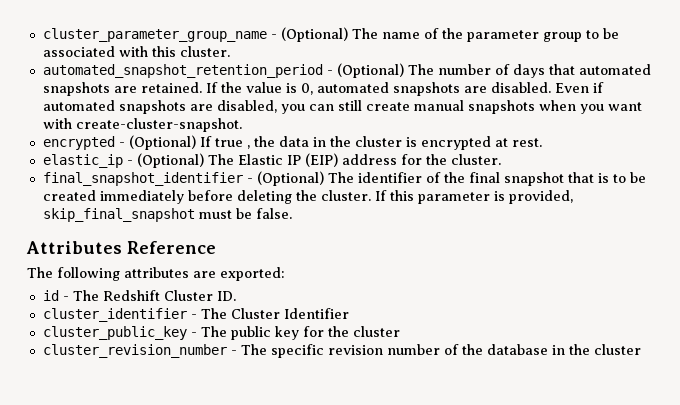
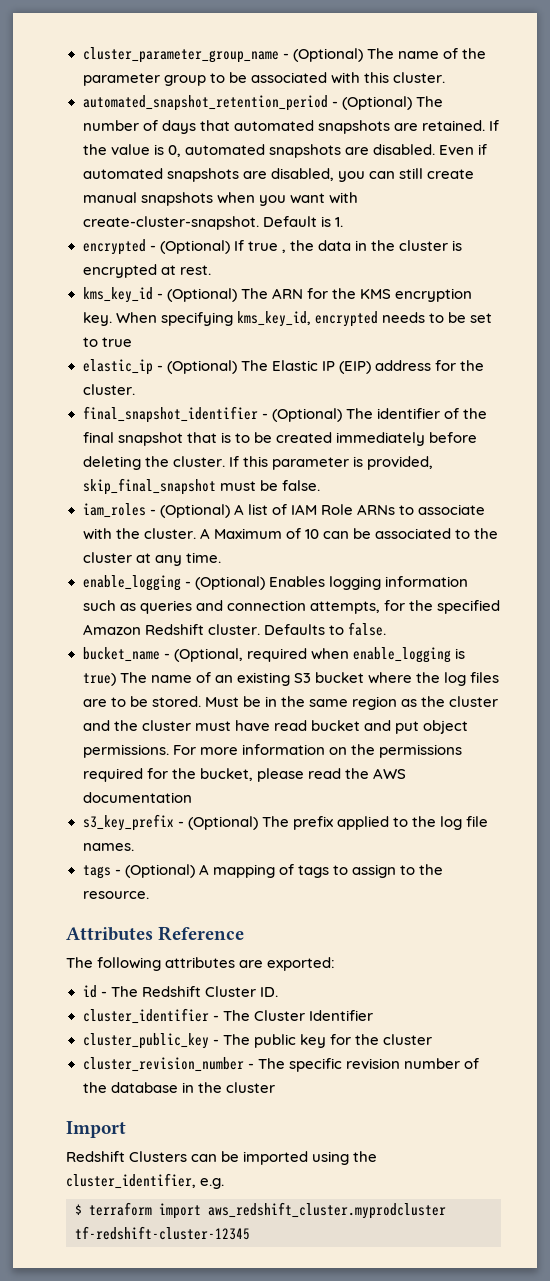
(242, 125) none -> [262,216,343,227] Default is 1.
(542, 142) none -> [82,287,472,303] [82,311,492,327] [82,337,132,347] // kms_key_id - (Optional) The ARN for the KMS encryption key. When specifying kms_key_id, encrypted needs to be set to true
(292, 213) none -> [82,503,486,518] [82,528,499,540] [82,552,221,566] [82,575,468,591] [82,600,500,614] [82,622,386,636] [82,647,465,663] [82,672,500,686] [82,696,499,710] [82,720,468,734] [82,744,462,758] [82,768,406,782] [82,792,192,803] [82,814,488,831] [82,843,134,851] [82,864,444,879] [82,891,149,899] // iam_roles - (Optional) A list of IAM Role ARNs to associate with the cluster. A Maximum of 10 can be associated to the cluster at any time. // enable_logging - (Optional) Enables logging information such as queries and connection attempts, for the specified Amazon Redshift cluster. Defaults to false. // bucket_name - (Optional, required when enable_logging is true) The name of an existing S3 bucket where the log files are to be stored. Must be in the same region as the cluster and the cluster must have read bucket and put object permissions. For more information on the permissions required for the bucket, please read the AWS documentation // s3_key_prefix - (Optional) The prefix applied to the log file names. // tags - (Optional) A mapping of tags to assign to the resource.
(641, 349) none -> [66,1121,126,1138] [66,1151,378,1165] [66,1173,225,1189] [75,1202,446,1219] [75,1226,250,1240] // Import // Redshift Clusters can be imported using the cluster_identifier, e.g. // $ terraform import aws_redshift_cluster.myprodcluster tf-redshift-cluster-12345

